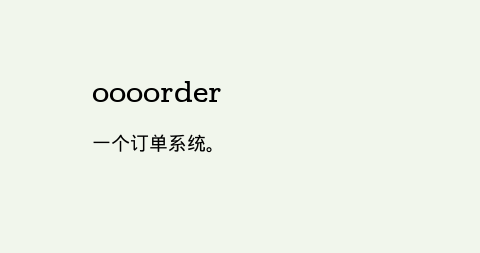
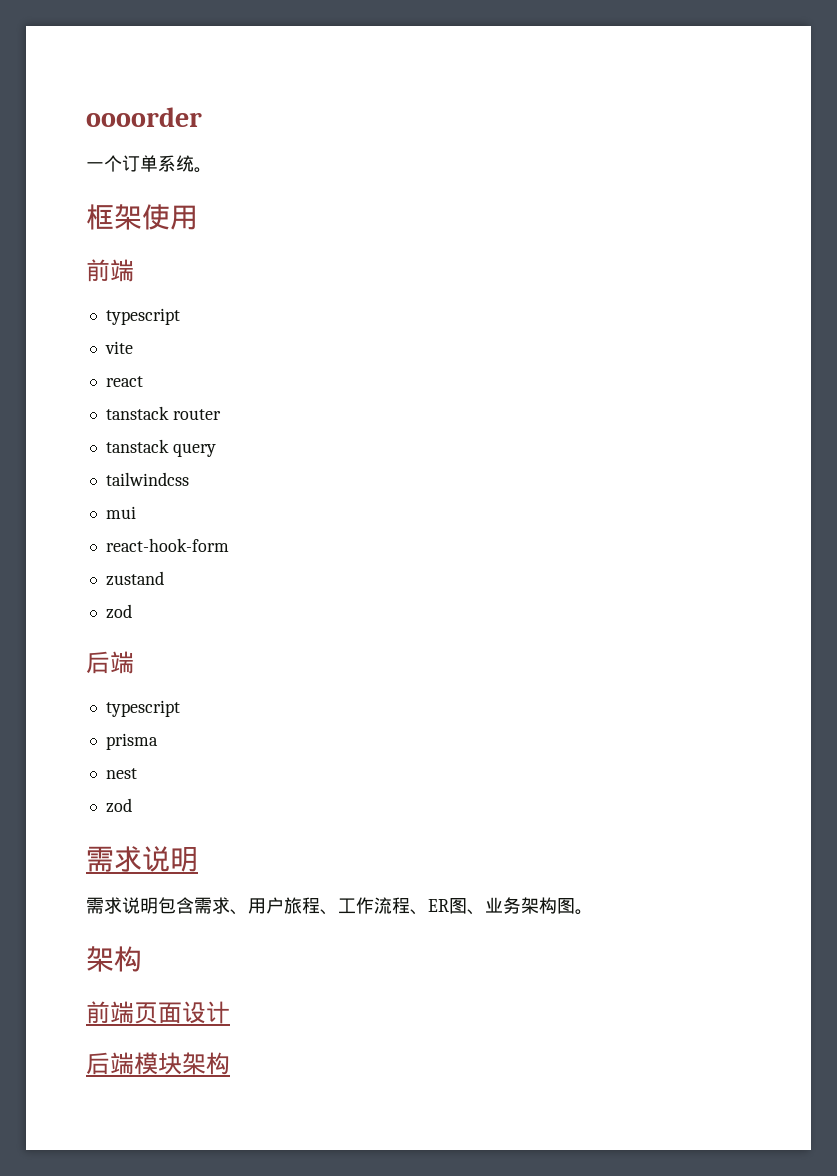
(225, 150) none -> [86,204,198,230] [86,259,134,282] [105,308,180,325] [104,341,133,354] [105,376,143,387] [105,406,221,420] [105,439,216,457] [105,472,189,486] [105,506,136,519] [105,538,229,552] [105,571,164,586] [105,604,132,619] [86,651,134,674] [105,700,180,717] [105,733,158,750] [105,768,137,779] [105,798,132,813] [86,846,198,872] [86,897,593,915] [86,946,142,972] [86,1001,230,1024] [86,1052,230,1075] // 框架使用 // 前端 // typescript // vite // react // tanstack router // tanstack query // tailwindcss // mui // react-hook-form // zustand // zod // 后端 // typescript // prisma // nest // zod // 需求说明 // 需求说明包含需求、用户旅程、工作流程、ER图、业务架构图。 // 架构 // 前端页面设计 // 后端模块架构

